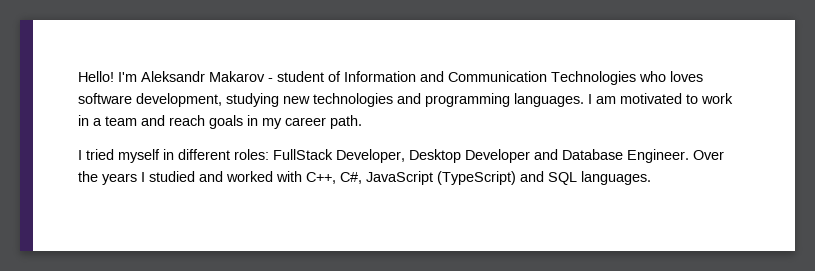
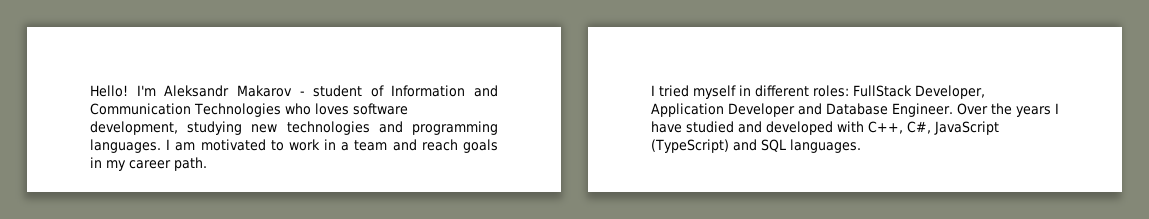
[409,149,461,163] Desktop -> [651,103,724,117] Application
(145, 177) none -> [651,121,682,133] have
[226,171,273,182] worked -> [766,121,833,135] developed

